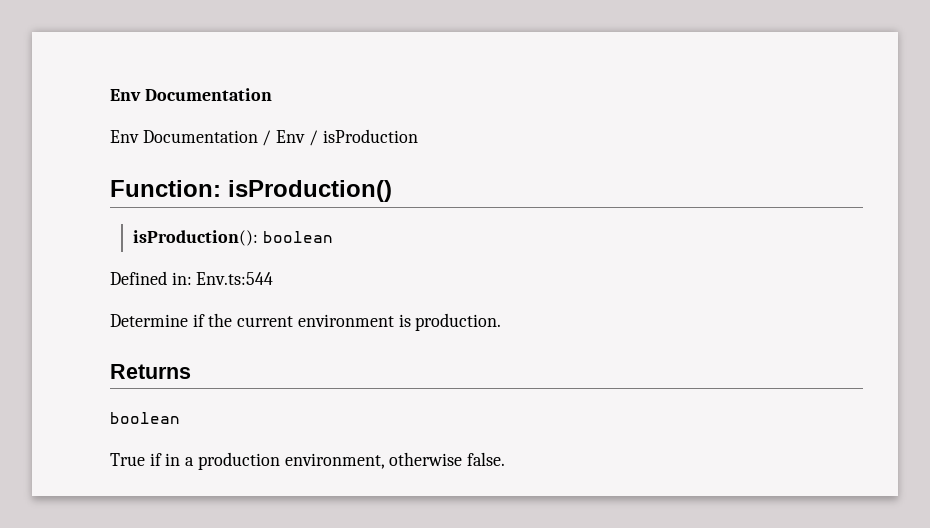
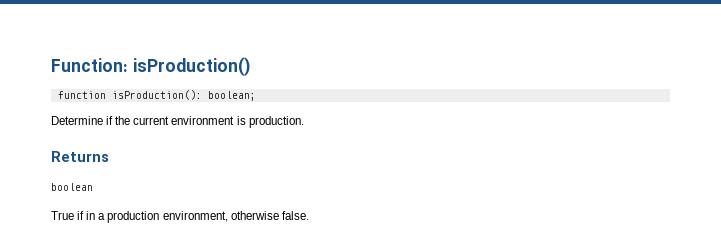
[110,88,272,101] [110,129,418,146] [110,180,392,202] [132,230,333,246] [110,271,274,285] Env Documentation // Env Documentation / Env / isProduction // Function: isProduction() // isProduction(): boolean // Defined in: Env.ts:544 -> [51,57,251,76] [57,90,256,101] Function: isProduction() // function isProduction(): boolean;

